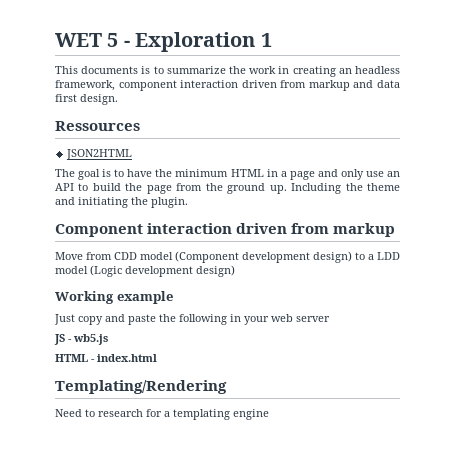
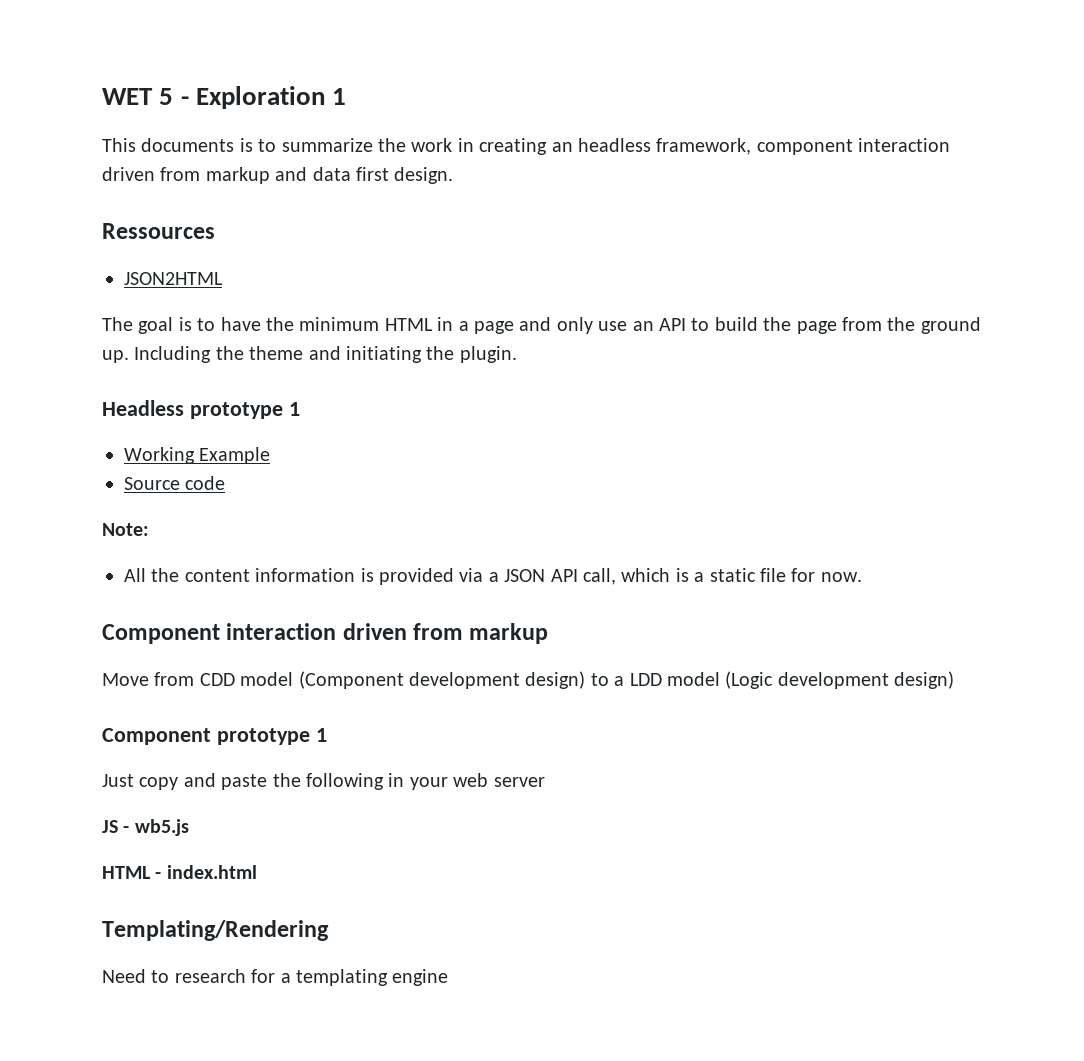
(188, 202) none -> [102,400,300,419] [124,447,271,464] [124,476,226,490] [102,523,149,536] [124,568,862,585] // Headless prototype 1 // Working Example // Source code // Note: // All the content information is provided via a JSON API call, which is a static file for now.
[55,291,173,304] Working example -> [102,728,327,745] Component prototype 1

